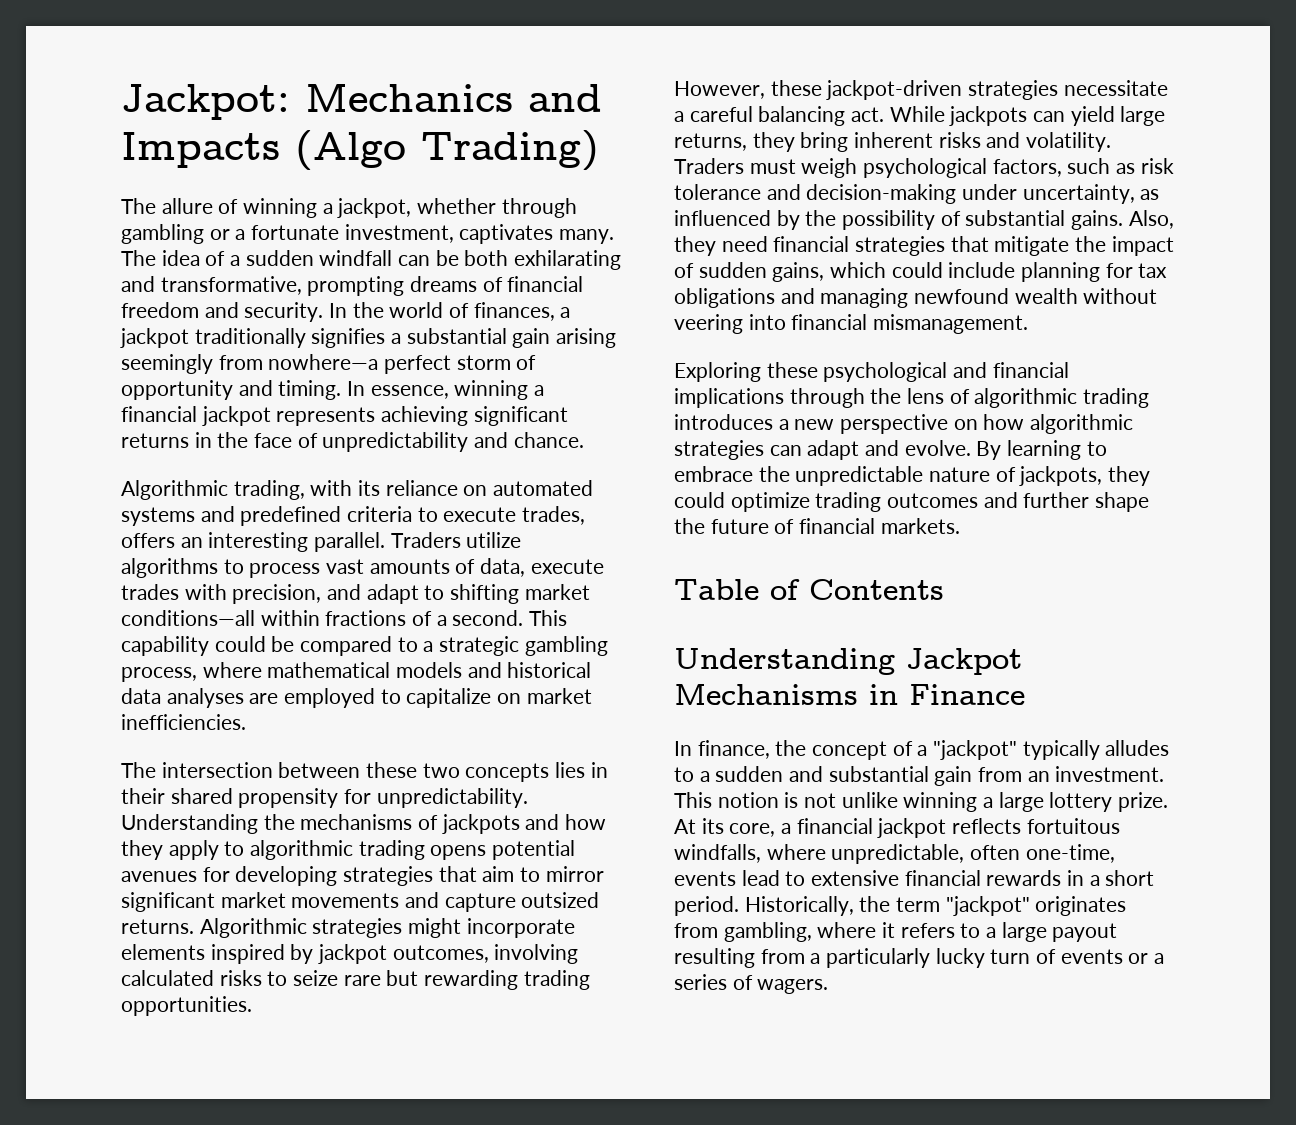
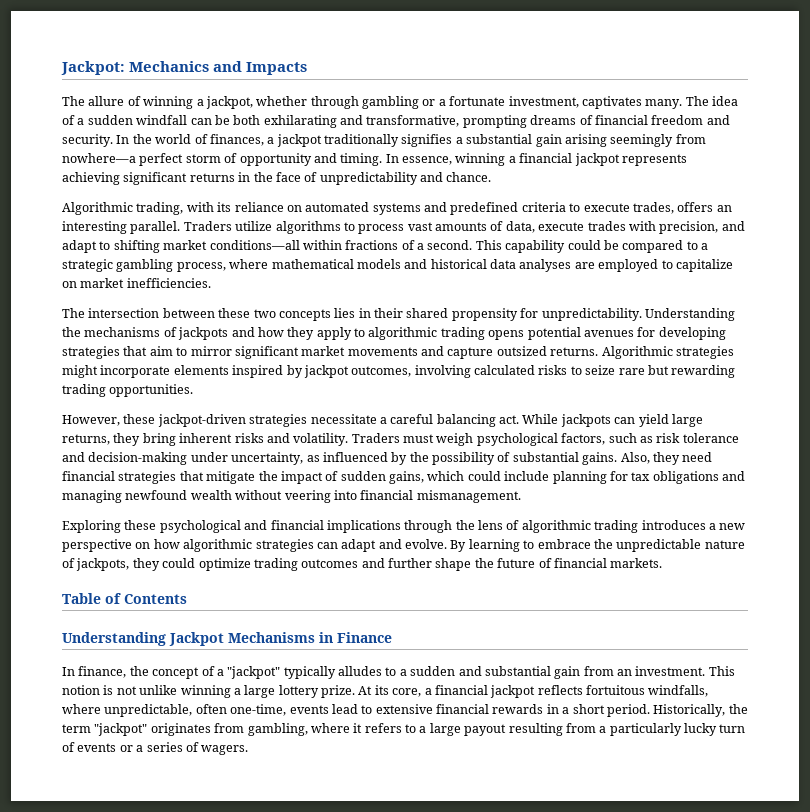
[295,130,599,171] (Algo Trading) -> (308, 68) none

